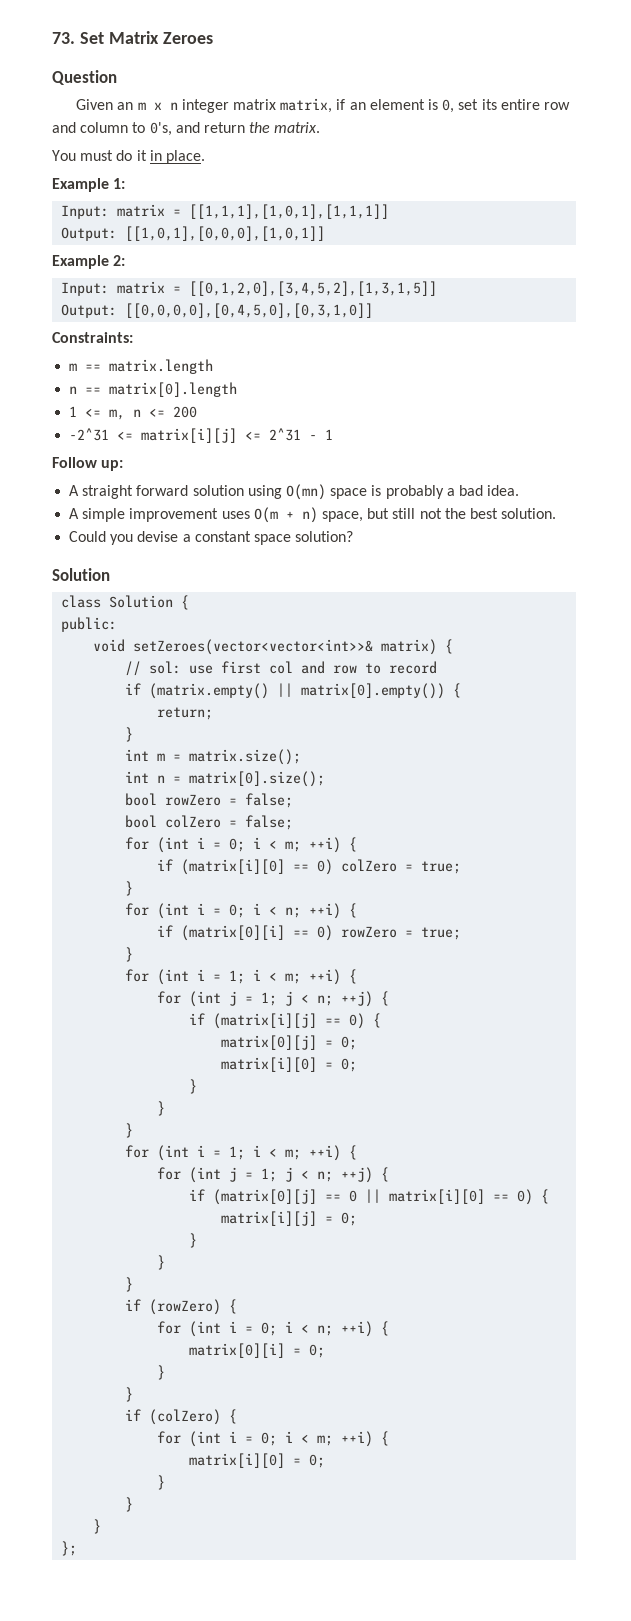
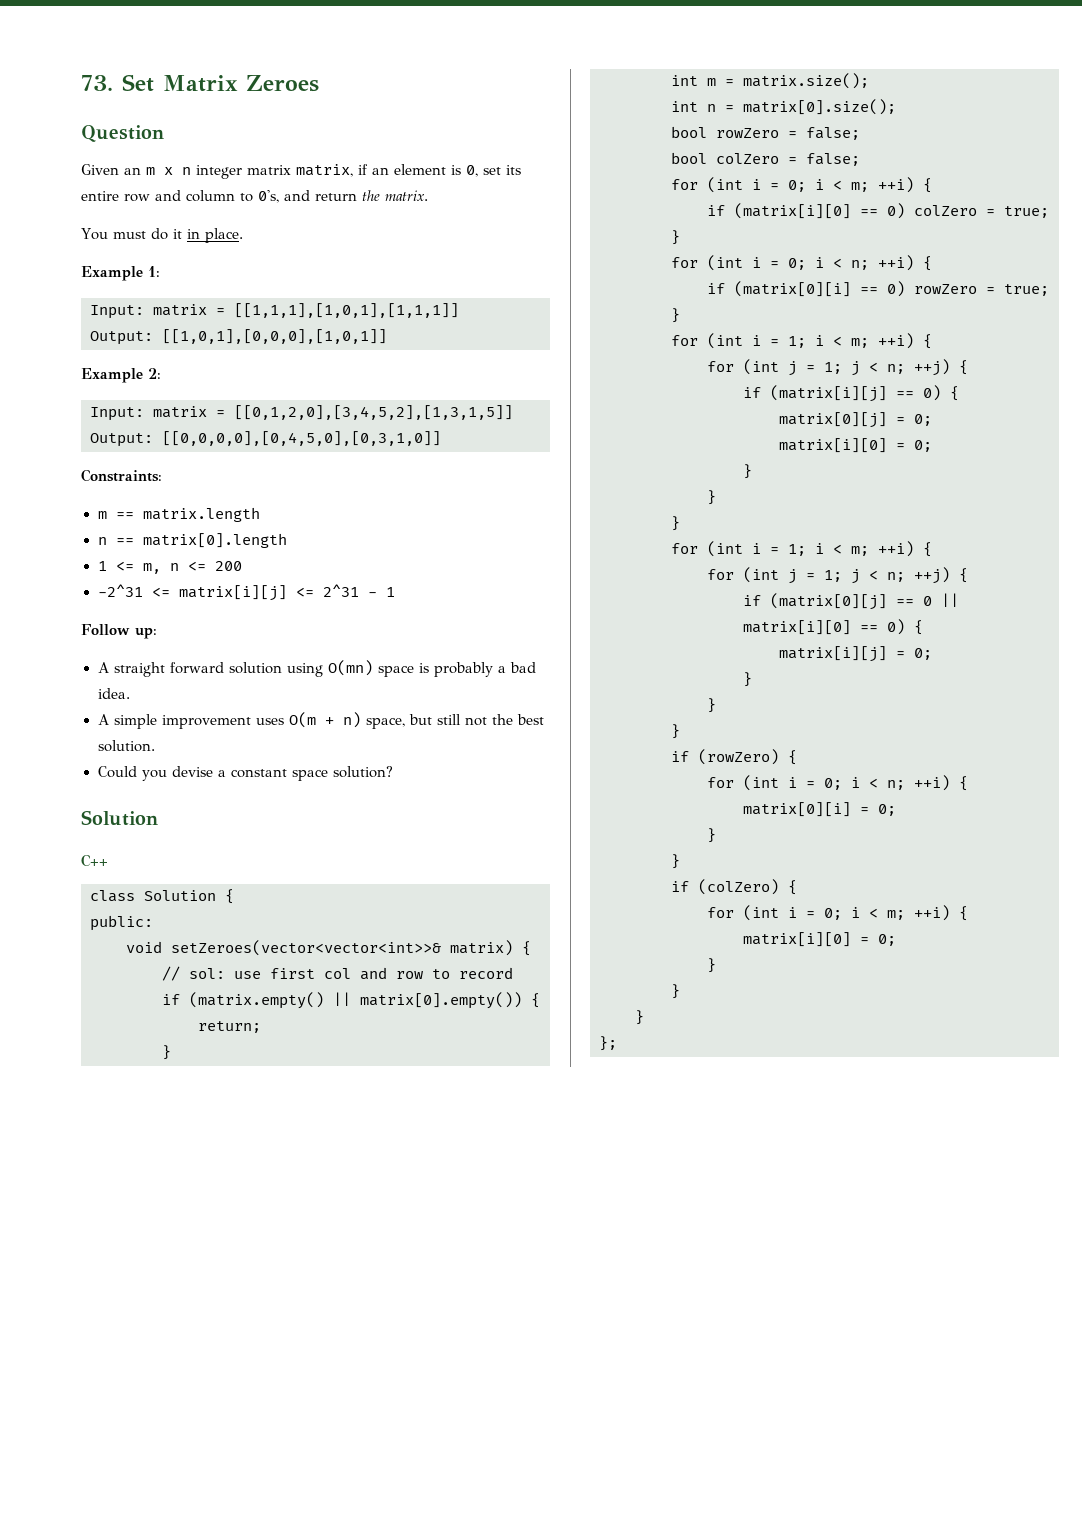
(110, 574) none -> [81,854,108,867] // C++

